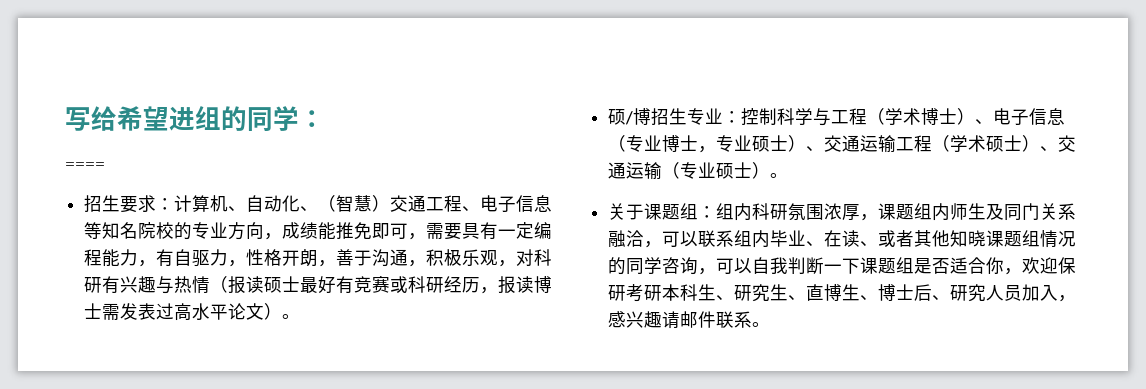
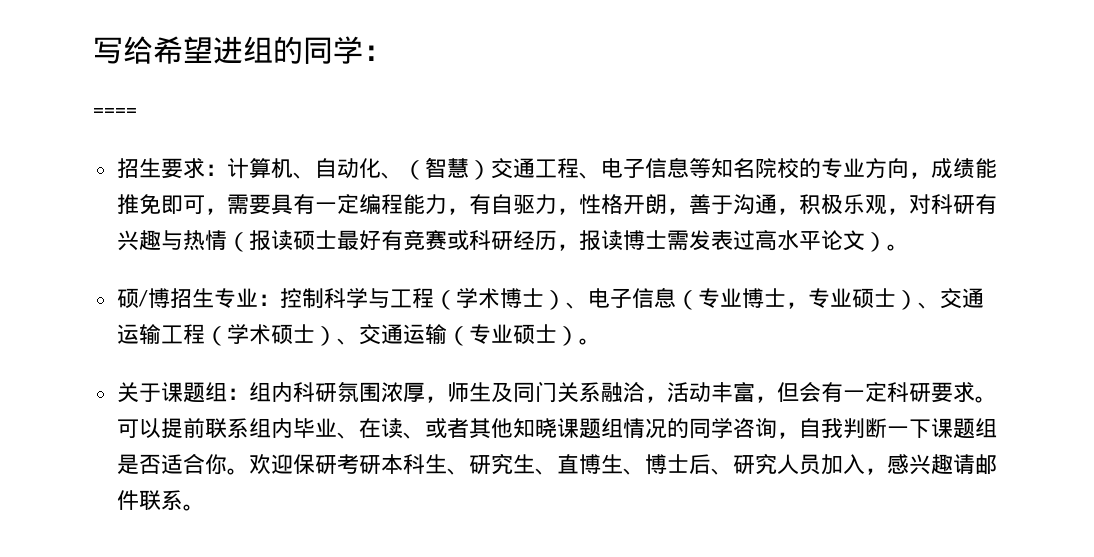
[878,203,951,221] 课题组内 -> (447, 399) none
[662,231,699,247] 可以 -> [666,382,997,403] [116,417,205,438] 活动丰富，但会有一定科研要求。可以提前
[716,258,753,274] 可以 -> (799, 435) none
[1004,268,1023,275] ， -> [226,468,249,475] 。

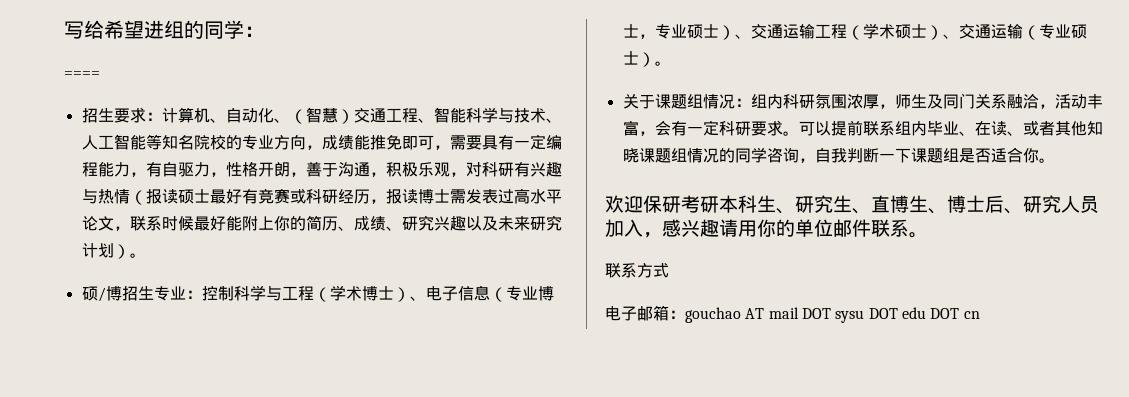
[600,157,689,178] 电子信息 -> [433,107,562,123] [81,134,146,150] 智能科学与技术、人工智能
(865, 240) none -> [113,215,562,231] [81,243,114,258] ，联系时候最好能附上你的简历、成绩、研究兴趣以及未来研究计划
(227, 392) none -> [702,94,735,109] 情况
[776,382,799,402] 但 -> (655, 133) none
(249, 471) none -> (1055, 160) //
(975, 464) none -> [738,219,833,237] 用你的单位
(205, 507) none -> [605,263,669,278] [605,305,980,323] // 联系方式 // 电子邮箱：gouchao AT mail DOT sysu DOT edu DOT cn

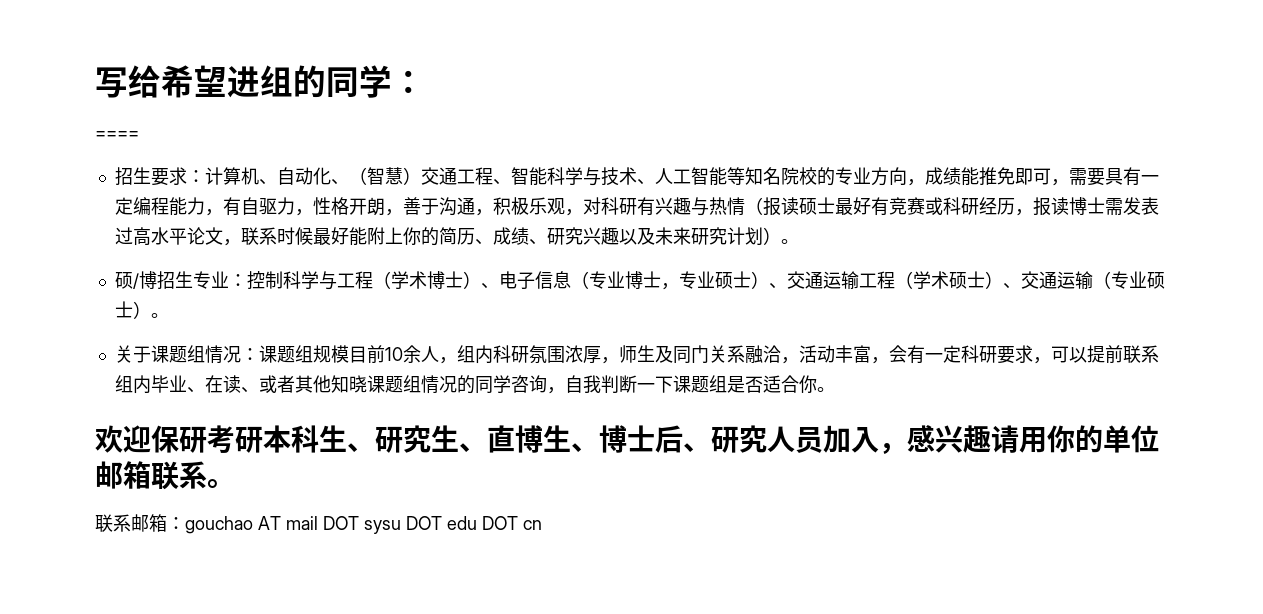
(751, 102) none -> [258,345,457,364] 课题组规模目前10余人，
[782,131,799,136] 。 -> [1032,357,1051,364] ，
[852,219,871,237] 件 -> [123,461,151,489] 箱
[637,263,669,278] [605,306,637,321] 方式 // 电子 -> (131, 523) none

